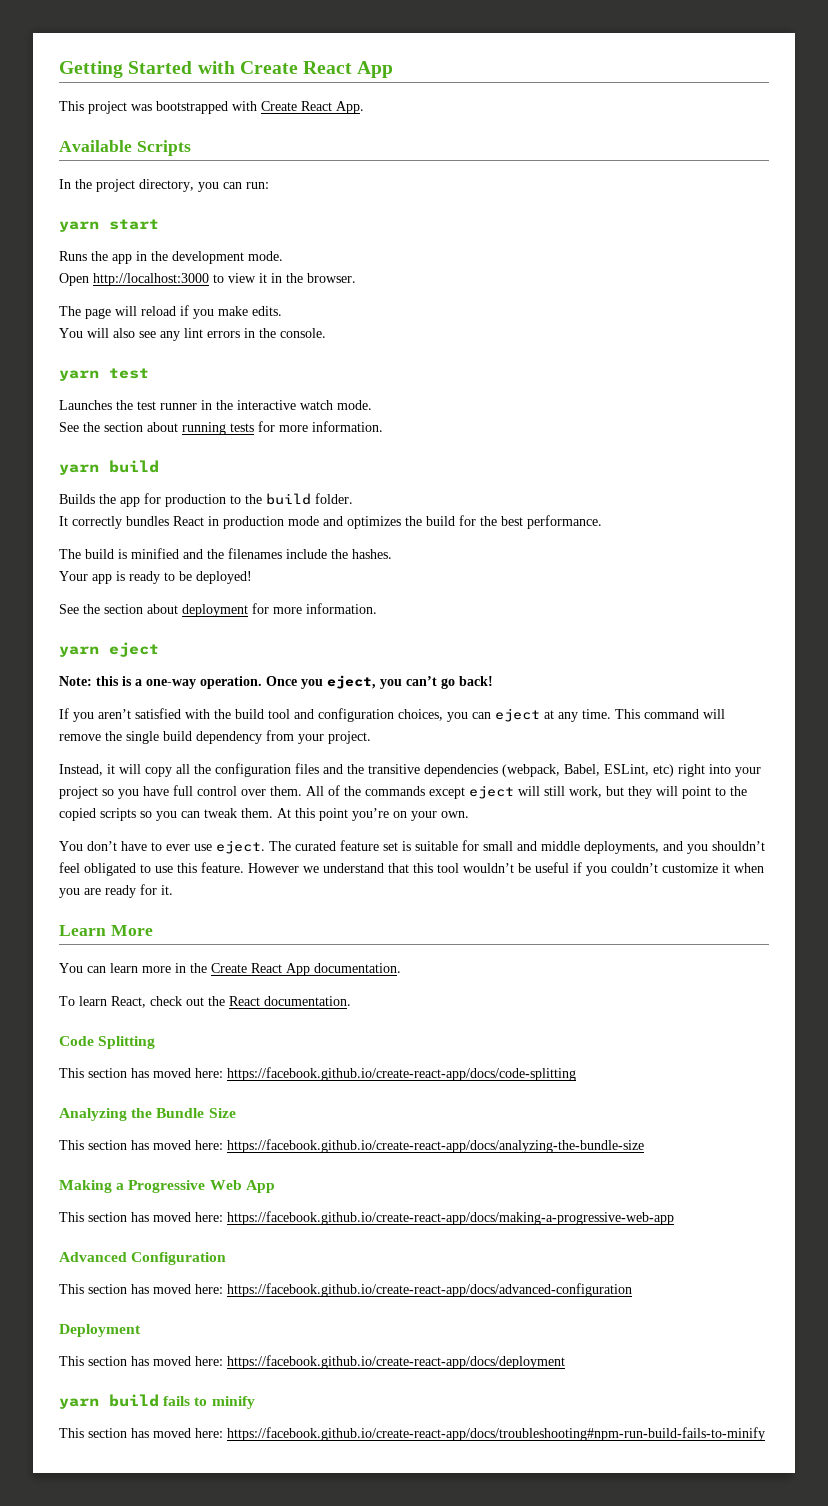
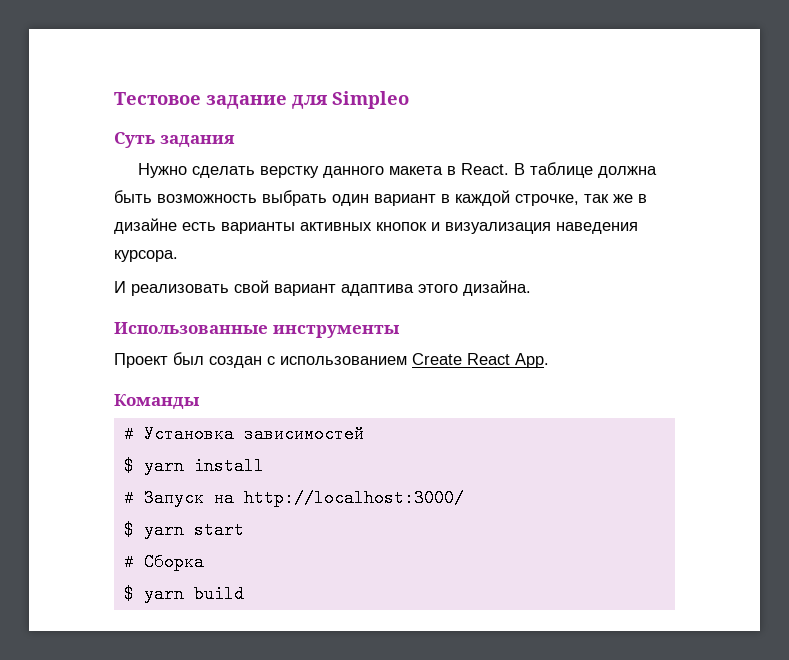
[59,61,394,78] [59,101,364,114] [59,140,191,156] [59,179,269,192] [59,219,159,232] [59,251,283,264] [59,273,356,286] [59,305,282,319] [59,328,326,341] [59,368,149,381] [59,400,372,410] [59,421,383,435] [59,460,159,475] [59,493,353,507] [59,515,602,529] [59,548,392,559] [59,571,252,584] [59,603,377,617] [59,642,159,657] [59,675,493,689] [59,708,725,722] [59,730,371,744] [59,763,761,777] [59,785,747,799] [59,808,469,821] [59,840,765,854] [59,862,764,876] [59,884,173,898] [59,925,153,936] [59,963,401,976] [59,996,351,1008] [59,1036,156,1049] [59,1067,576,1081] [59,1108,236,1121] [59,1139,644,1153] [59,1180,275,1193] [59,1211,674,1225] [59,1252,227,1265] [59,1283,632,1297] [59,1324,141,1337] [59,1355,565,1369] [59,1394,255,1409] [59,1427,765,1441] Getting Started with Create React App // This project was bootstrapped with Create React App. // Available Scripts // In the project directory, you can run: // yarn start // Runs the app in the development mode. // Open http://localhost:3000 to view it in the browser. // The page will reload if you make edits. // You will also see any lint errors in the console. // yarn test // Launches the test runner in the interactive watch mode. // See the section about running tests for more information. // yarn build // Builds the app for production to the build folder. // It correctly bundles React in production mode and optimizes the build for the best performance. // The build is minified and the filenames include the hashes. // Your app is ready to be deployed! // See the section about deployment for more information. // yarn eject // Note: this is a one-way operation. Once you eject, you can’t go back! // If you aren’t satisfied with the build tool and configuration choices, you can eject at any time. This command will remove the single build dependency from your project. // Instead, it will copy all the configuration files and the transitive dependencies (webpack, Babel, ESLint, etc) right into your project so you have full control over them. All of the commands except eject will still work, but they will point to the copied scripts so you can tweak them. At this point you’re on your own. // You don’t have to ever use eject. The curated feature set is suitable for small and middle deployments, and you shouldn’t feel obligated to use this feature. However we understand that this tool wouldn’t be useful if you couldn’t customize it when you are ready for it. // Learn More // You can learn more in the Create React App documentation. // To learn React, check out the React documentation. // Code Splitting // This section has moved here: https://facebook.github.io/create-react-app/docs/code-splitting // Analyzing the Bundle Size // This section has moved here: https://facebook.github.io/create-react-app/docs/analyzing-the-bundle-size // Making a Progressive Web App // This section has moved here: https://facebook.github.io/create-react-app/docs/making-a-progressive-web-app // Advanced Configuration // This section has moved here: https://facebook.github.io/create-react-app/docs/advanced-configuration // Deployment // This section has moved here: https://facebook.github.io/create-react-app/docs/deployment // yarn build fails to minify // This section has moved here: https://facebook.github.io/create-react-app/docs/troubleshooting#npm-run-build-fails-to-minify -> [114,91,409,109] [114,132,235,148] [137,162,657,178] [114,190,647,206] [114,218,638,234] [114,250,178,262] [114,280,531,296] [114,322,400,338] [114,352,549,368] [114,394,200,409] [123,425,364,443] [123,457,264,475] [123,489,464,507] [123,521,244,539] [123,553,204,571] [123,585,244,603] Тестовое задание для Simpleo // Суть задания // Нужно сделать верстку данного макета в React. В таблице должна быть возможность выбрать один вариант в каждой строчке, так же в дизайне есть варианты активных кнопок и визуализация наведения курсора. // И реализовать свой вариант адаптива этого дизайна. // Использованные инструменты // Проект был создан с использованием Create React App. // Команды // # Установка зависимостей // $ yarn install // # Запуск на http://localhost:3000/ // $ yarn start // # Сборка // $ yarn build

